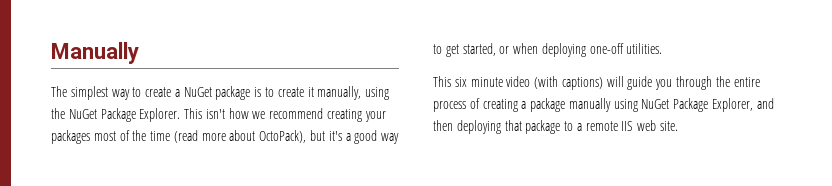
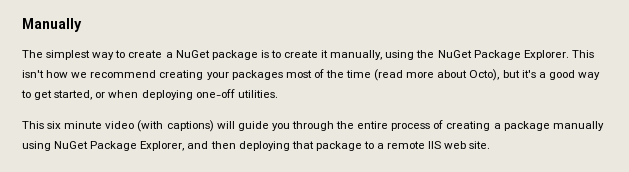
[259,130,307,143] OctoPack), -> [469,69,500,81] Octo),

